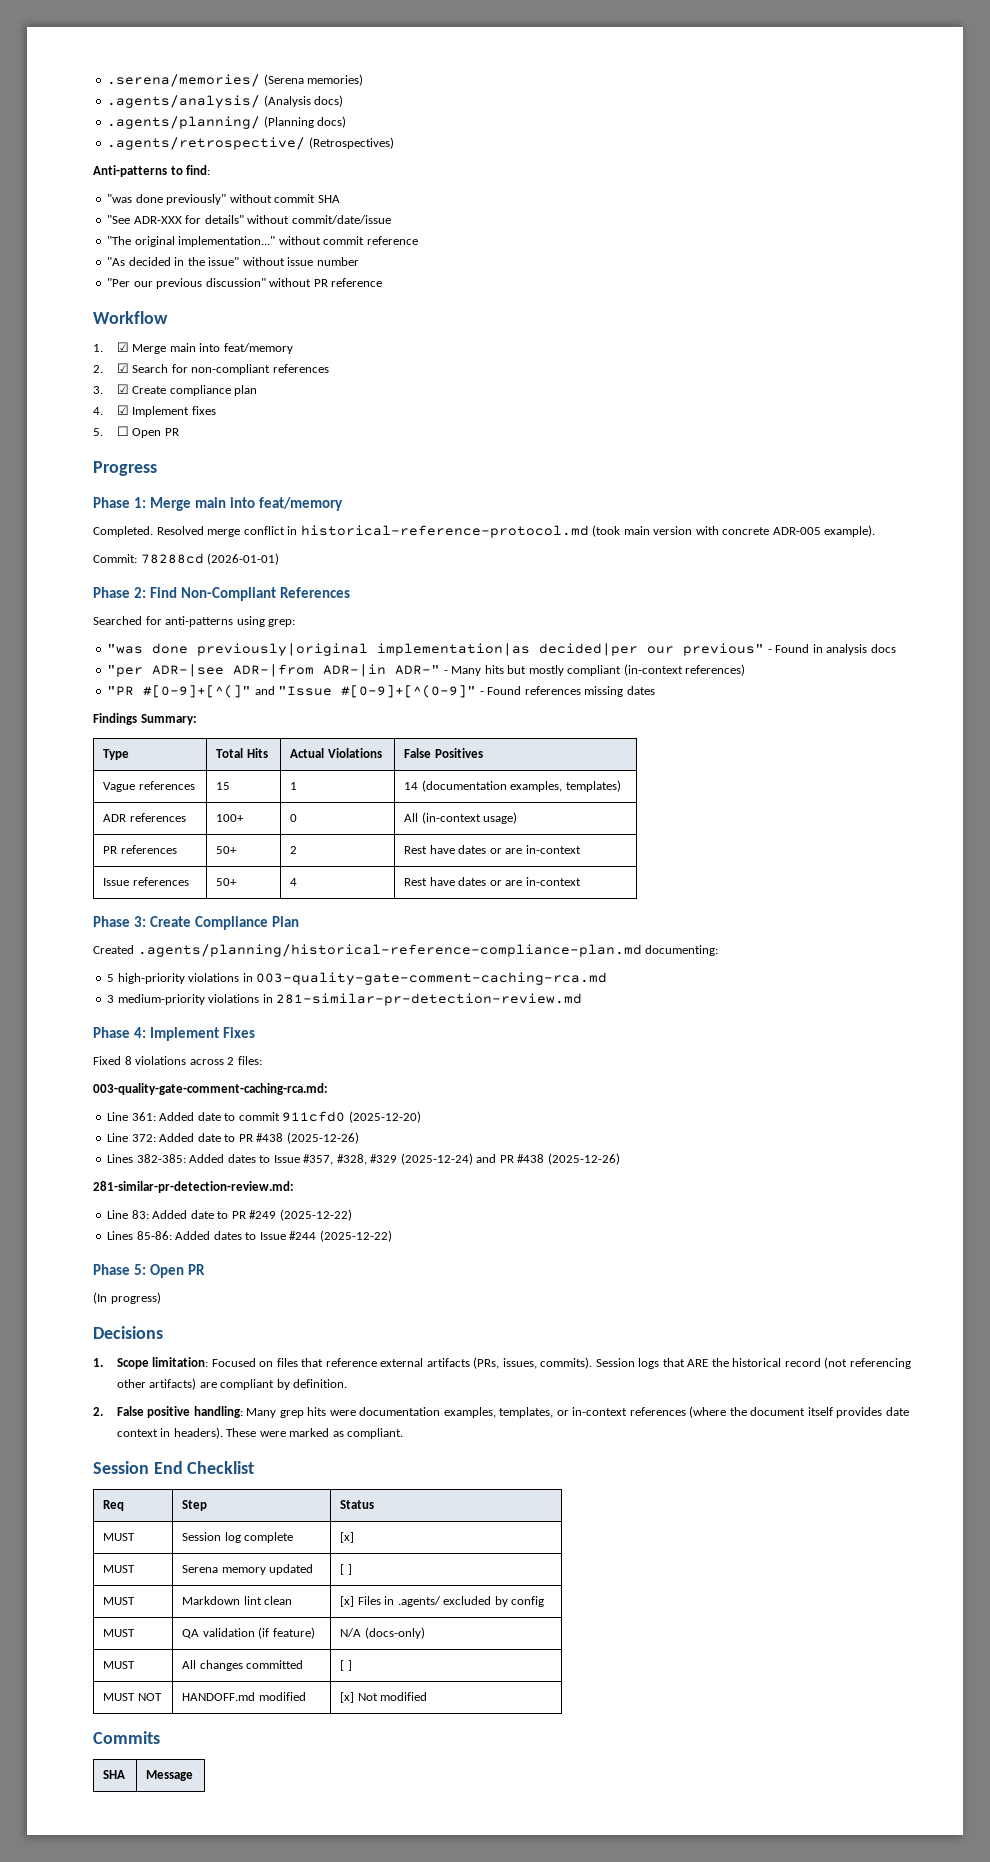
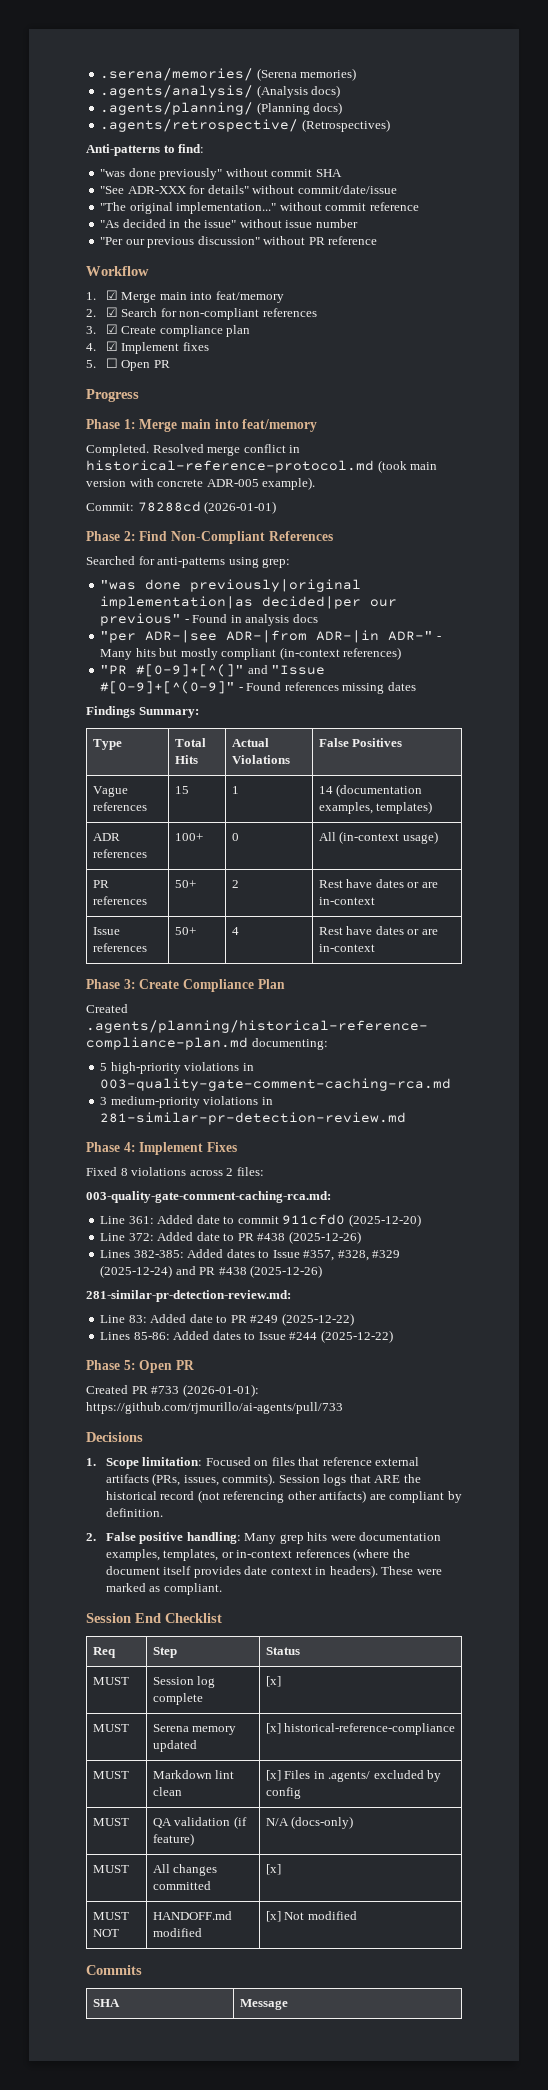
[93,1292,161,1304] (In progress) -> [86,1384,259,1397] [86,1402,343,1414] Created PR #733 (2026-01-01): https://github.com/rjmurillo/ai-agents/pull/733
[340,1564,352,1575] [ ] -> [265,1723,456,1735] [x] historical-reference-compliance
[340,1660,352,1671] [ ] -> [265,1864,281,1875] [x]

